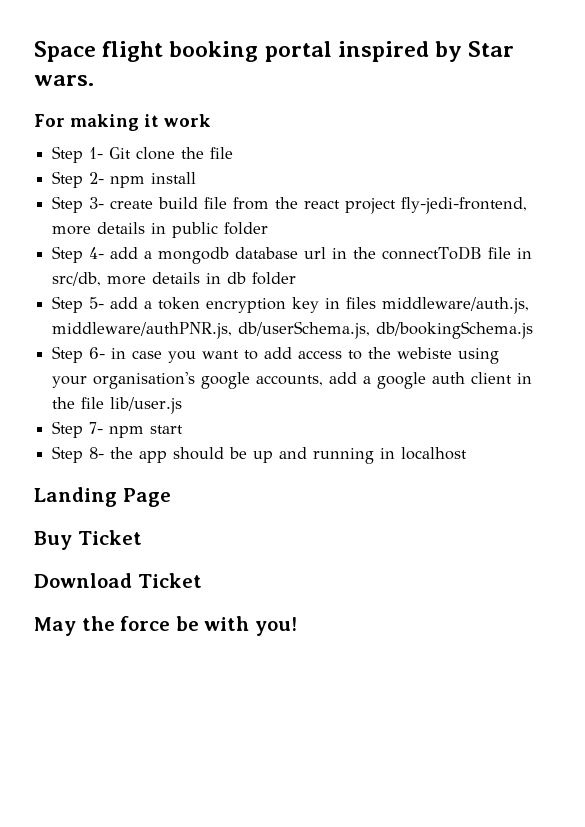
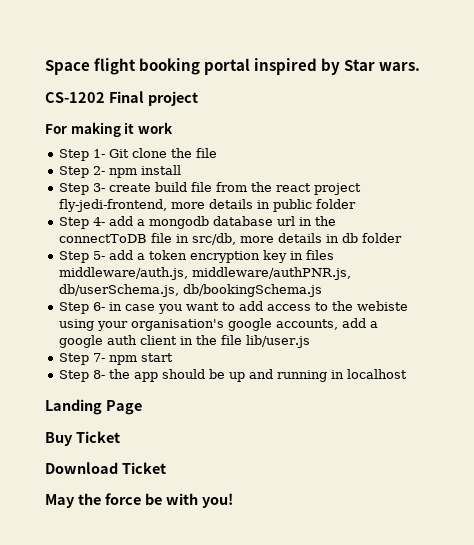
(94, 80) none -> [45,91,198,106] // CS-1202 Final project

